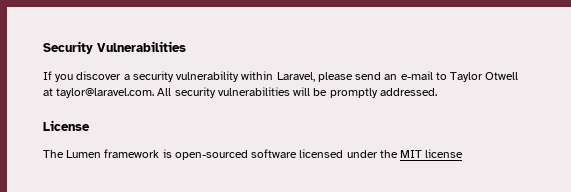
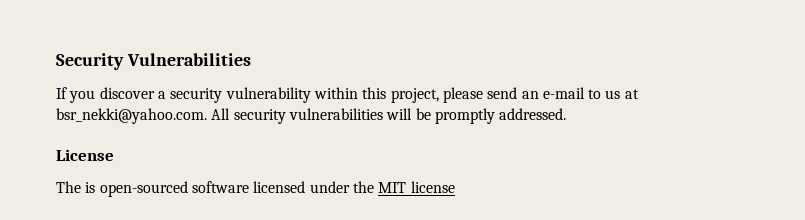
[276,72,315,82] Laravel, -> [362,87,439,103] this project,
[450,72,519,82] [43,88,155,98] Taylor Otwell at taylor@laravel.com. -> [605,89,639,99] [56,108,207,124] us at bsr_nekki@yahoo.com.
[66,149,160,158] Lumen framework -> (81, 187) none

